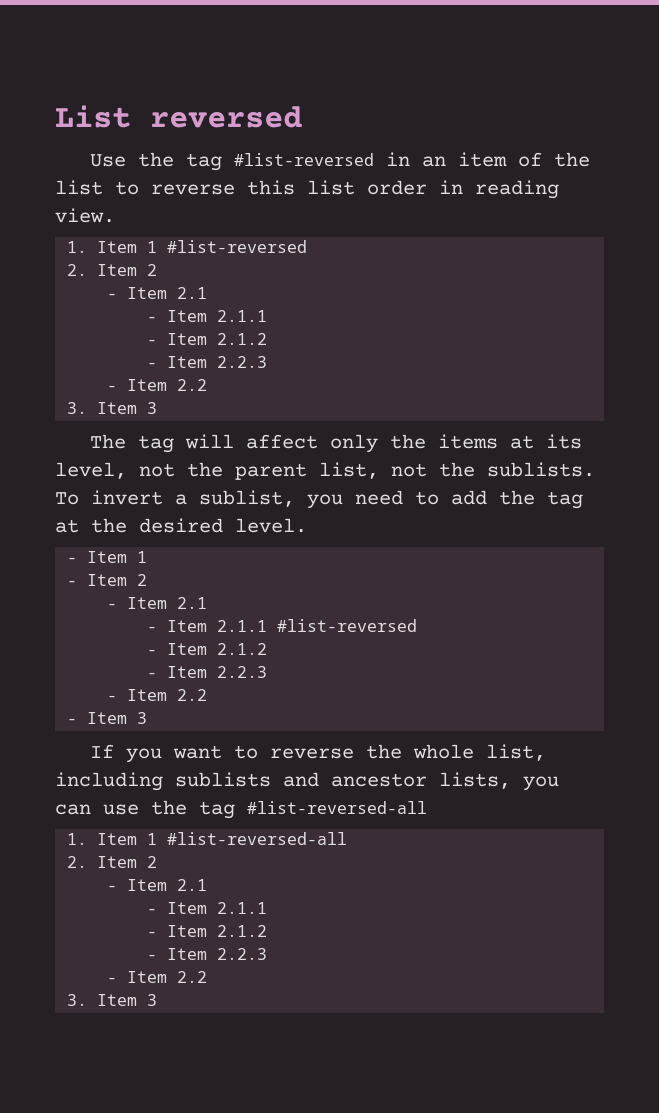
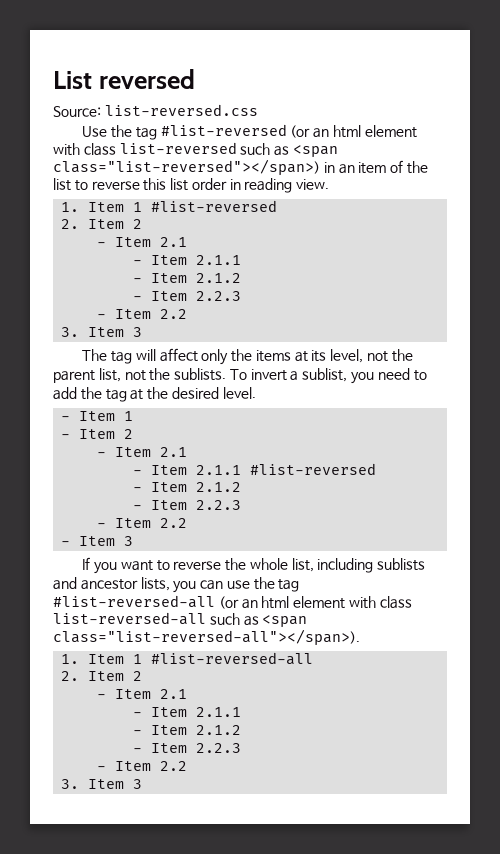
(302, 117) none -> [53,104,258,117] // Source: list-reversed.css
(375, 159) none -> [290,125,417,138] [53,142,338,157] [53,159,320,175] (or an html element with class list-reversed such as <span class="list-reversed"></span>)
(427, 807) none -> [218,596,412,609] [53,612,308,627] [53,629,360,645] (or an html element with class list-reversed-all such as <span class="list-reversed-all"></span>).

